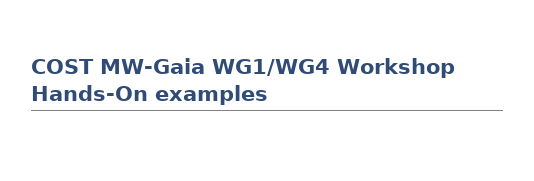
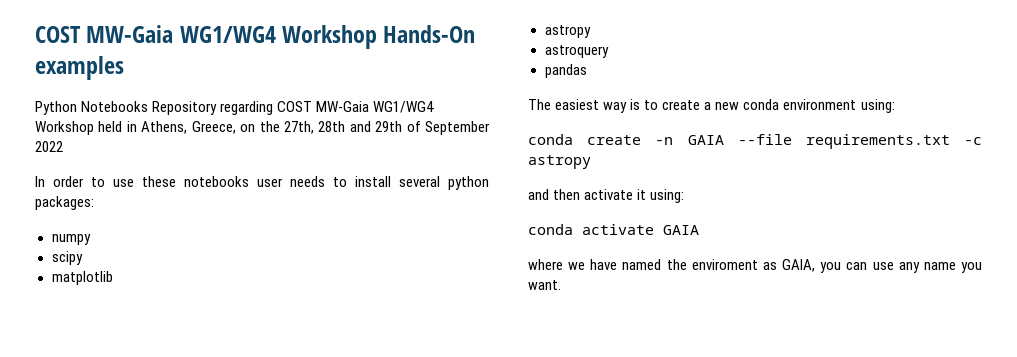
(268, 95) none -> [35,101,435,115] [35,121,491,135] [35,141,63,152] [35,176,489,190] [35,196,94,210] [51,234,91,245] [51,251,83,265] [51,271,113,285] [544,25,591,38] [544,45,609,58] [544,64,587,78] [528,99,895,113] [528,134,982,149] [528,155,591,169] [528,189,685,203] [528,224,699,235] [528,259,982,273] [528,280,561,290] // Python Notebooks Repository regarding COST MW-Gaia WG1/WG4 Workshop held in Athens, Greece, on the 27th, 28th and 29th of September 2022 // In order to use these notebooks user needs to install several python packages: // numpy // scipy // matplotlib // astropy // astroquery // pandas // The easiest way is to create a new conda environment using: // conda create -n GAIA --file requirements.txt -c astropy // and then activate it using: // conda activate GAIA // where we have named the enviroment as GAIA, you can use any name you want.

